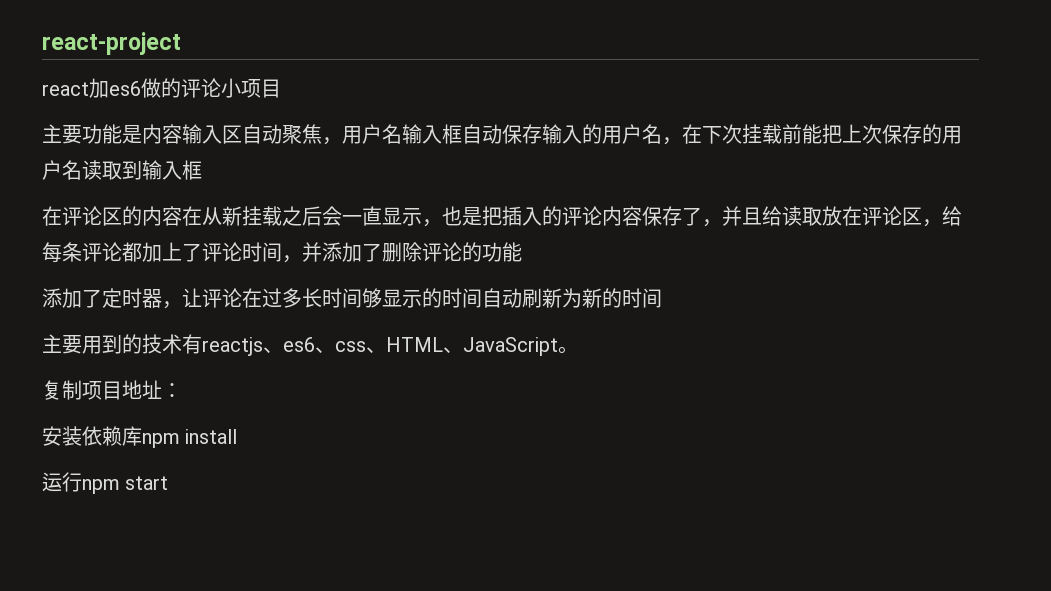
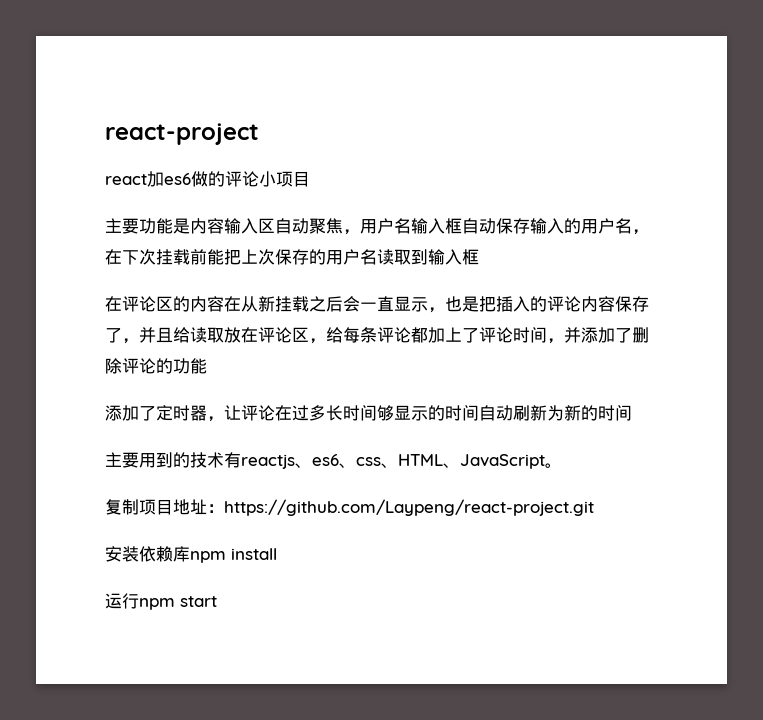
(182, 390) none -> [224,499,594,516] https://github.com/Laypeng/react-project.git

